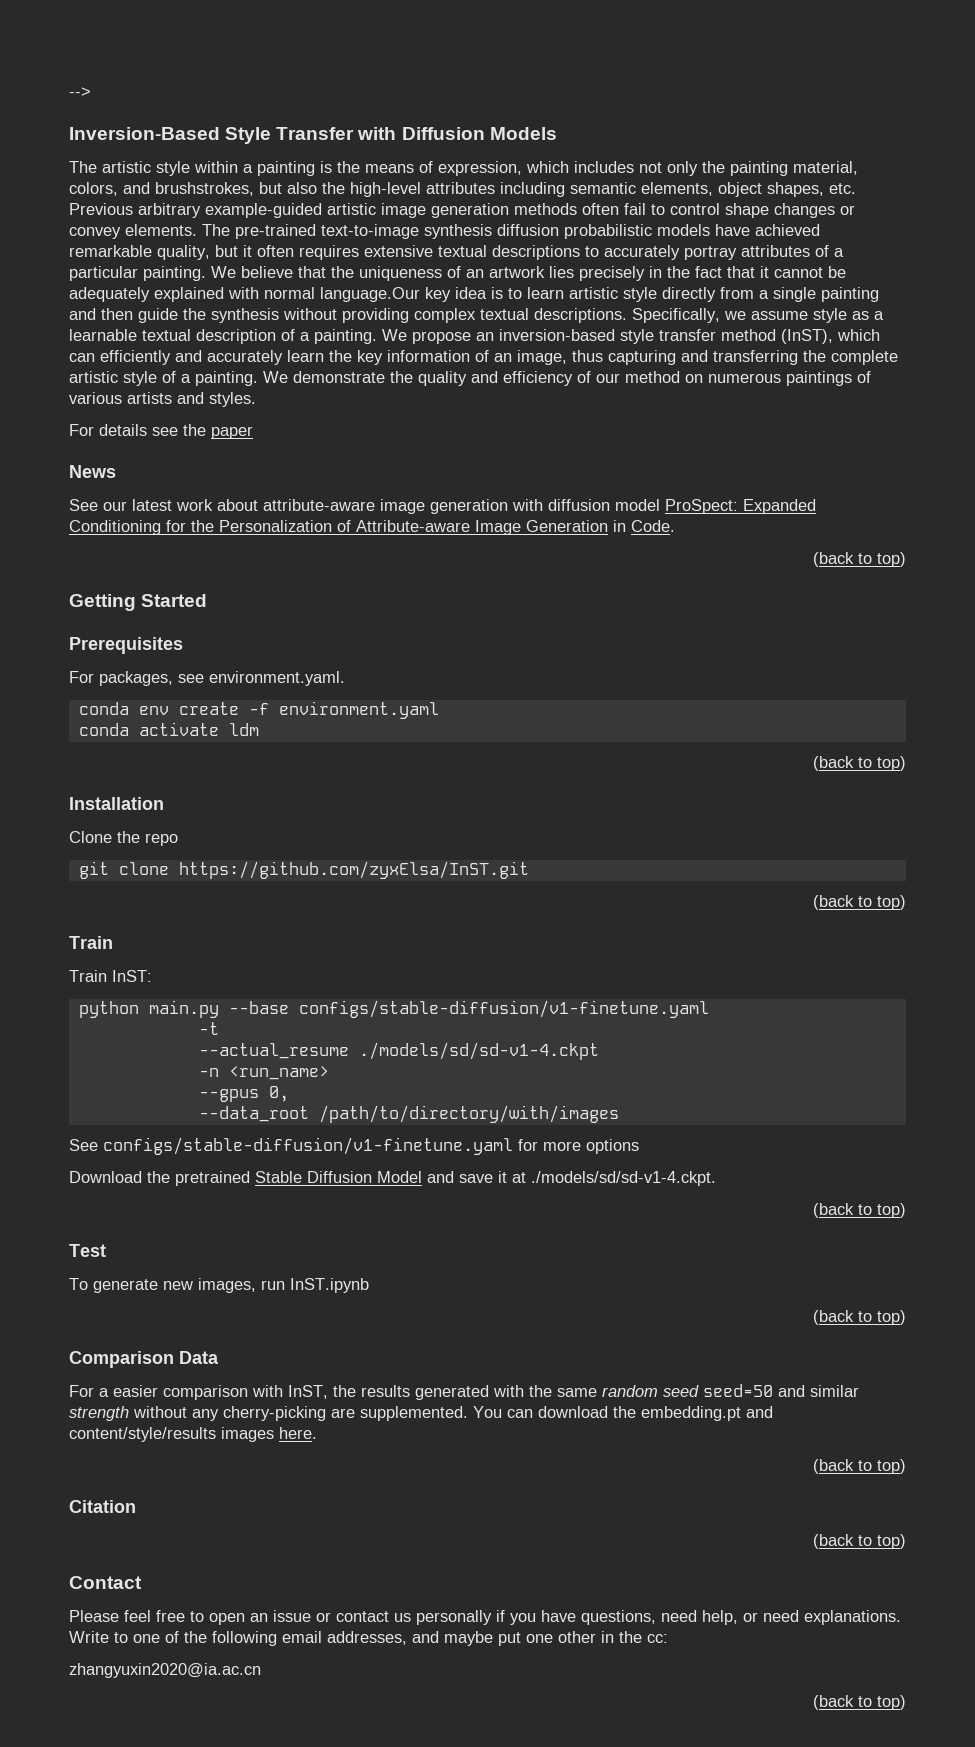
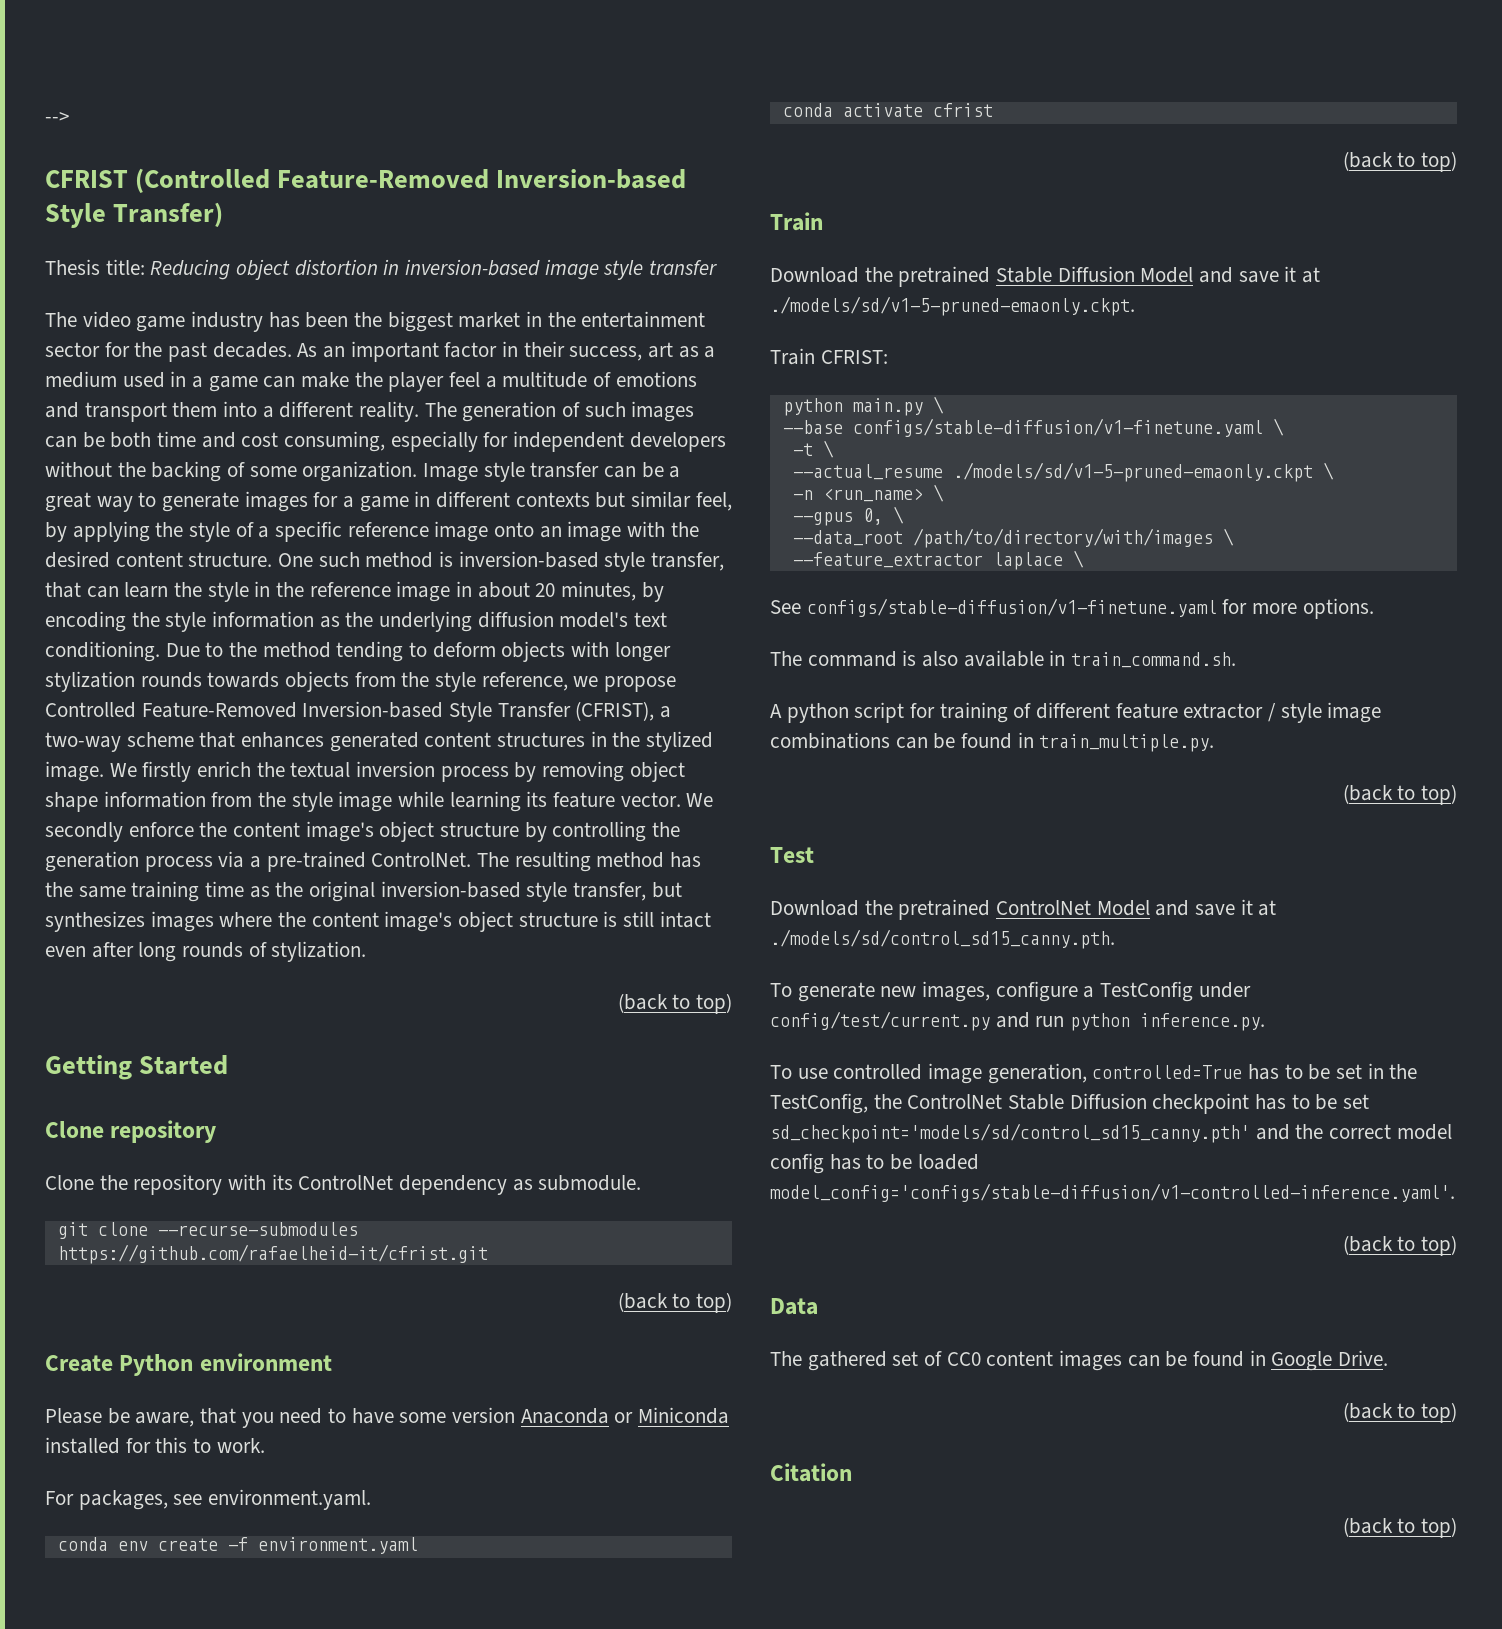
[69,127,557,144] [69,161,858,176] [69,182,856,197] [69,203,855,218] [69,224,820,239] [69,245,844,260] [69,266,846,281] [69,287,879,302] [69,308,884,323] [69,329,880,344] [69,350,898,365] [69,371,871,386] [69,392,256,407] [69,424,253,439] [69,465,116,478] [69,499,816,514] [69,520,675,535] Inversion-Based Style Transfer with Diffusion Models // The artistic style within a painting is the means of expression, which includes not only the painting material, colors, and brushstrokes, but also the high-level attributes including semantic elements, object shapes, etc. Previous arbitrary example-guided artistic image generation methods often fail to control shape changes or convey elements. The pre-trained text-to-image synthesis diffusion probabilistic models have achieved remarkable quality, but it often requires extensive textual descriptions to accurately portray attributes of a particular painting. We believe that the uniqueness of an artwork lies precisely in the fact that it cannot be adequately explained with normal language.Our key idea is to learn artistic style directly from a single painting and then guide the synthesis without providing complex textual descriptions. Specifically, we assume style as a learnable textual description of a painting. We propose an inversion-based style transfer method (InST), which can efficiently and accurately learn the key information of an image, thus capturing and transferring the complete artistic style of a painting. We demonstrate the quality and efficiency of our method on numerous paintings of various artists and styles. // For details see the paper // News // See our latest work about attribute-aware image generation with diffusion model ProSpect: Expanded Conditioning for the Personalization of Attribute-aware Image Generation in Code. -> [45,168,687,193] [45,202,224,228] [45,259,718,280] [45,311,706,332] [45,341,716,362] [45,371,697,392] [45,401,695,422] [45,431,726,452] [45,461,681,482] [45,491,732,512] [45,521,699,542] [45,551,725,572] [45,581,664,602] [45,611,668,632] [45,641,671,662] [45,671,677,692] [45,701,672,722] [45,731,714,752] [45,761,685,782] [45,791,714,812] [45,821,681,842] [45,851,702,872] [45,881,682,902] [45,911,711,932] [45,941,367,962] CFRIST (Controlled Feature-Removed Inversion-based Style Transfer) // Thesis title: Reducing object distortion in inversion-based image style transfer // The video game industry has been the biggest market in the entertainment sector for the past decades. As an important factor in their success, art as a medium used in a game can make the player feel a multitude of emotions and transport them into a different reality. The generation of such images can be both time and cost consuming, especially for independent developers without the backing of some organization. Image style transfer can be a great way to generate images for a game in different contexts but similar feel, by applying the style of a specific reference image onto an image with the desired content structure. One such method is inversion-based style transfer, that can learn the style in the reference image in about 20 minutes, by encoding the style information as the underlying diffusion model's text conditioning. Due to the method tending to deform objects with longer stylization rounds towards objects from the style reference, we propose Controlled Feature-Removed Inversion-based Style Transfer (CFRIST), a two-way scheme that enhances generated content structures in the stylized image. We firstly enrich the textual inversion process by removing object shape information from the style image while learning its feature vector. We secondly enforce the content image's object structure by controlling the generation process via a pre-trained ControlNet. The resulting method has the same training time as the original inversion-based style transfer, but synthesizes images where the content image's object structure is still intact even after long rounds of stylization.
[69,637,183,654] Prerequisites -> [45,1120,217,1143] [45,1174,642,1195] [57,1222,358,1239] [57,1244,488,1264] [617,1292,732,1313] [45,1353,332,1376] [45,1407,730,1428] [45,1437,265,1454] Clone repository // Clone the repository with its ControlNet dependency as submodule. // git clone --recurse-submodules https://github.com/rafaelheid-it/cfrist.git // (back to top) // Create Python environment // Please be aware, that you need to have some version Anaconda or Miniconda installed for this to work.
[228,723,259,736] [813,756,906,771] [69,797,164,810] [69,831,178,846] [78,861,529,879] [813,895,906,910] [69,936,113,949] [69,970,152,982] [78,1000,709,1018] [198,1022,219,1035] [198,1042,599,1060] [198,1066,329,1080] [198,1086,289,1102] [198,1105,619,1123] [69,1137,639,1155] ldm // (back to top) // Installation // Clone the repo // git clone https://github.com/zyxElsa/InST.git // (back to top) // Train // Train InST: // python main.py --base configs/stable-diffusion/v1-finetune.yaml // -t // --actual_resume ./models/sd/sd-v1-4.ckpt // -n <run_name> // --gpus 0, // --data_root /path/to/directory/with/images // See configs/stable-diffusion/v1-finetune.yaml for more options -> [932,103,993,117] [1342,151,1457,172] [770,212,823,231] cfrist // (back to top) // Train
[531,1171,716,1186] [813,1203,906,1218] [69,1244,106,1257] [69,1278,369,1293] [813,1310,906,1325] [69,1351,174,1368] ./models/sd/sd-v1-4.ckpt. // (back to top) // Test // To generate new images, run InST.ipynb // (back to top) // Comparison -> [770,296,1135,316] [770,348,888,365] [782,396,944,416] [782,418,1284,437] [792,440,834,458] [792,462,1334,482] [792,484,944,502] [792,506,904,526] [792,528,1234,548] [792,550,1084,570] [770,598,1374,619] [770,650,1237,668] [770,702,1382,723] [770,732,1215,752] [1342,784,1457,805] [770,847,814,863] [770,899,1277,920] [770,929,1115,949] [770,981,1251,1002] [770,1011,1266,1031] [770,1063,1418,1084] [770,1093,1370,1114] [770,1123,1452,1143] [770,1153,979,1174] [770,1183,1455,1202] [1342,1235,1457,1256] ./models/sd/v1-5-pruned-emaonly.ckpt. // Train CFRIST: // python main.py \ // --base configs/stable-diffusion/v1-finetune.yaml \ // -t \ // --actual_resume ./models/sd/v1-5-pruned-emaonly.ckpt \ // -n <run_name> \ // --gpus 0, \ // --data_root /path/to/directory/with/images \ // --feature_extractor laplace \ // See configs/stable-diffusion/v1-finetune.yaml for more options. // The command is also available in train_command.sh. // A python script for training of different feature extractor / style image combinations can be found in train_multiple.py. // (back to top) // Test // Download the pretrained ControlNet Model and save it at ./models/sd/control_sd15_canny.pth. // To generate new images, configure a TestConfig under config/test/current.py and run python inference.py. // To use controlled image generation, controlled=True has to be set in the TestConfig, the ControlNet Stable Diffusion checkpoint has to be set sd_checkpoint='models/sd/control_sd15_canny.pth' and the correct model config has to be loaded model_config='configs/stable-diffusion/v1-controlled-inference.yaml'. // (back to top) //
[69,1384,859,1400] [69,1406,773,1421] [69,1427,317,1442] For a easier comparison with InST, the results generated with the same random seed seed=50 and similar strength without any cherry-picking are supplemented. You can download the embedding.pt and content/style/results images here. -> [770,1350,1389,1371] The gathered set of CC0 content images can be found in Google Drive.
[69,1576,142,1589] [69,1610,901,1625] [69,1631,668,1646] [69,1663,261,1678] [813,1695,906,1710] // Contact // Please feel free to open an issue or contact us personally if you have questions, need help, or need explanations. Write to one of the following email addresses, and maybe put one other in the cc: // zhangyuxin2020@ia.ac.cn // (back to top) -> (1457, 1527) none

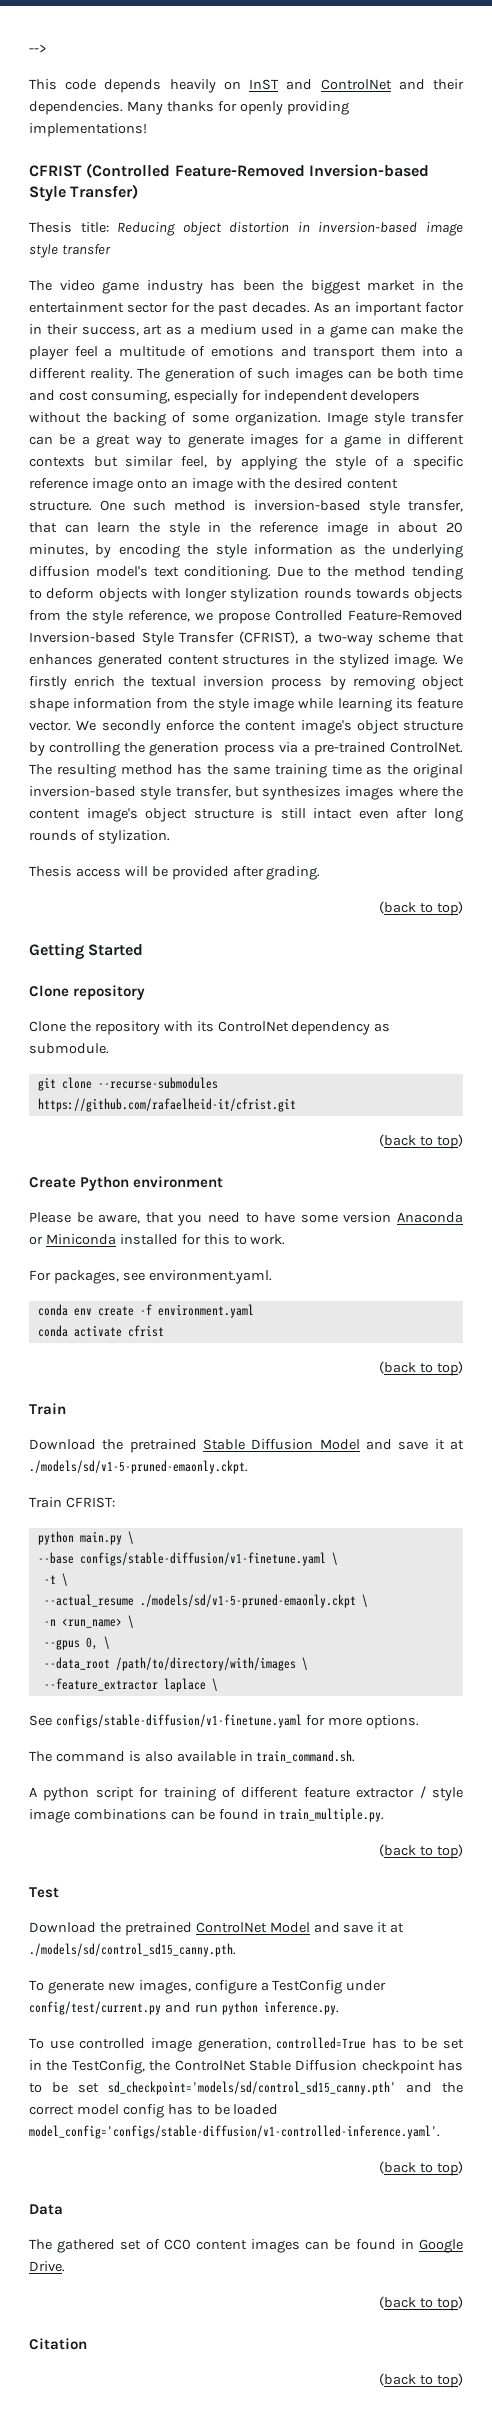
(69, 117) none -> [29,79,465,93] [29,101,349,115] [29,123,147,137] // This code depends heavily on InST and ControlNet and their dependencies. Many thanks for openly providing implementations!
(367, 951) none -> [29,866,321,880] // Thesis access will be provided after grading.

